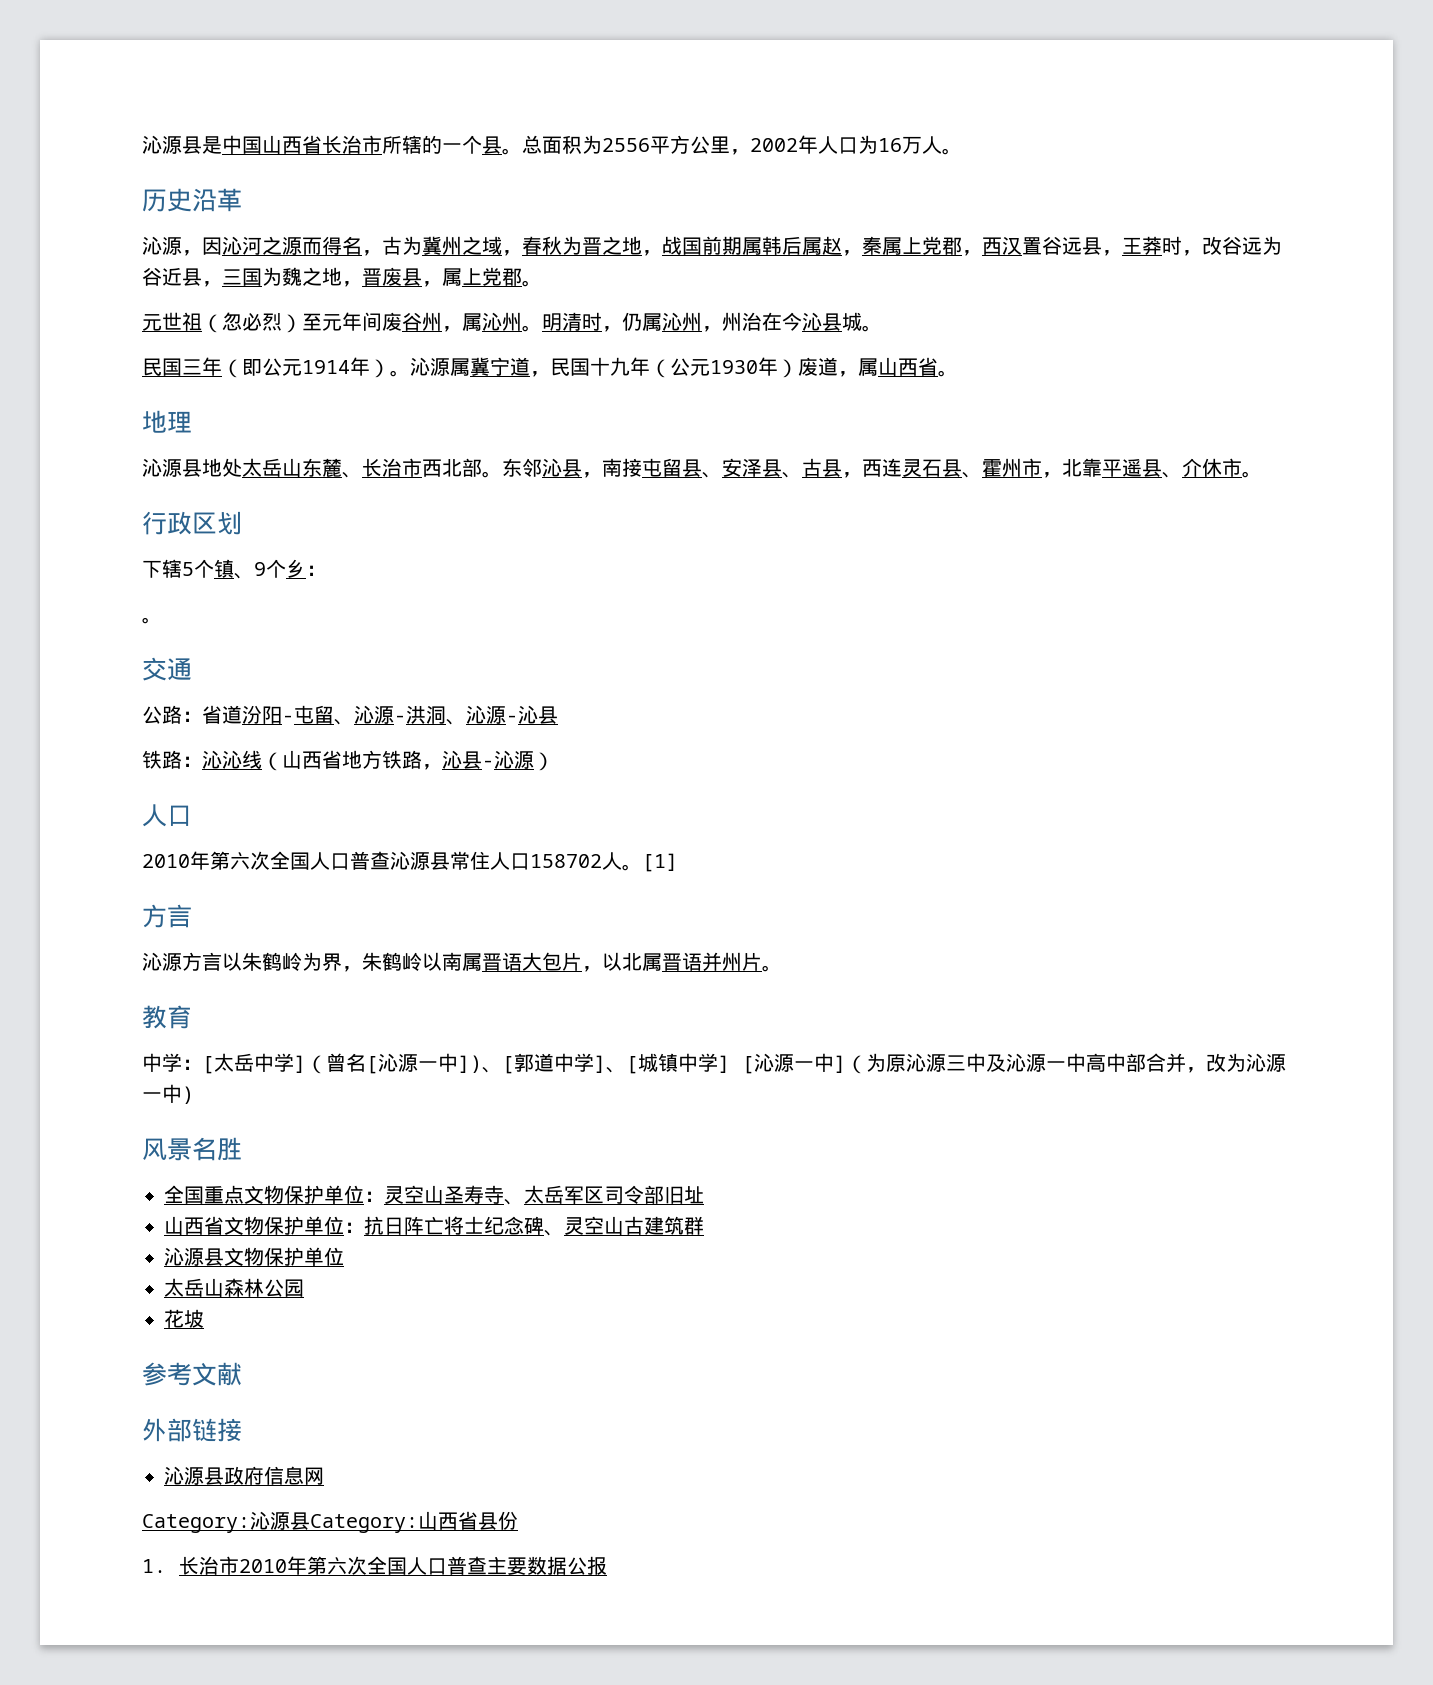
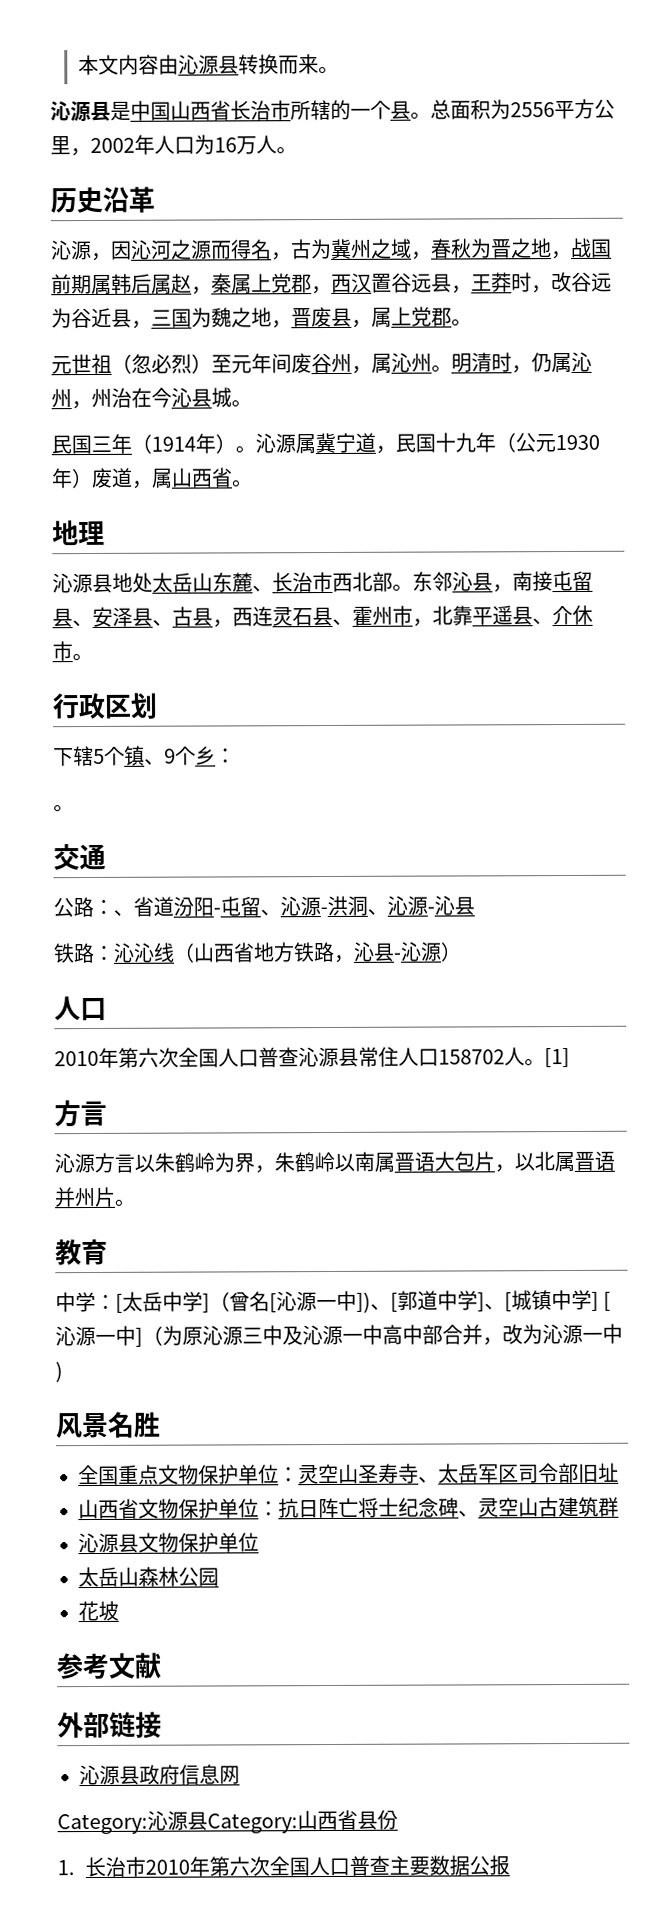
(142, 144) none -> [77,54,339,76] 本文内容由沁源县转换而来。 //
[242,358,302,376] 即公元 -> (152, 443) none
(202, 716) none -> [113,909,134,916] 、

